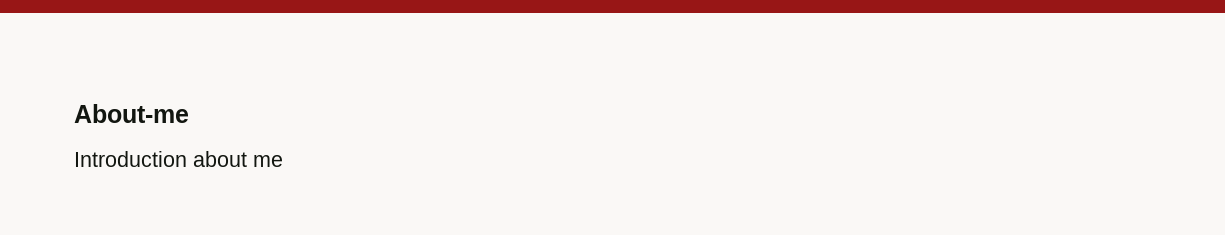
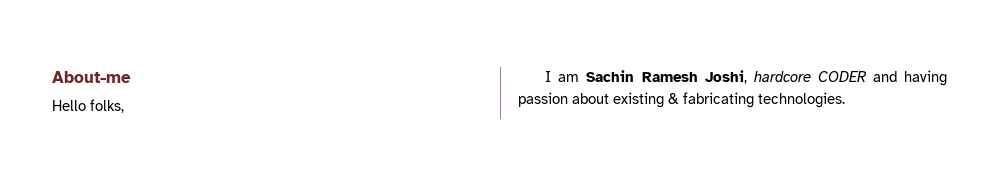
[74,151,283,167] Introduction about me -> [52,99,124,113] [545,70,947,86] [518,92,845,108] Hello folks, // I am Sachin Ramesh Joshi, hardcore CODER and having passion about existing & fabricating technologies.

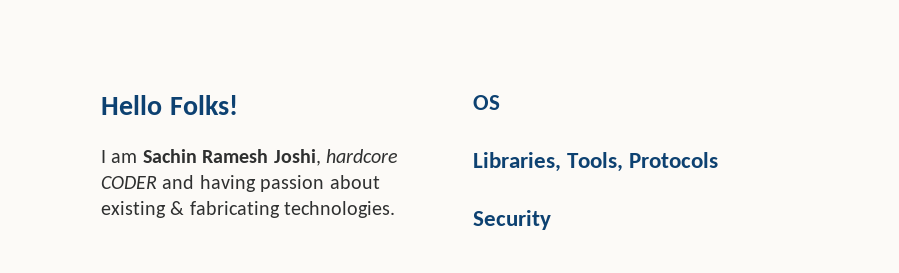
[52,71,131,83] [52,99,124,113] About-me // Hello folks, -> [101,95,238,115] Hello Folks!
(845, 100) none -> [473,95,500,110] [473,152,719,172] [473,210,551,230] // OS // Libraries, Tools, Protocols // Security

